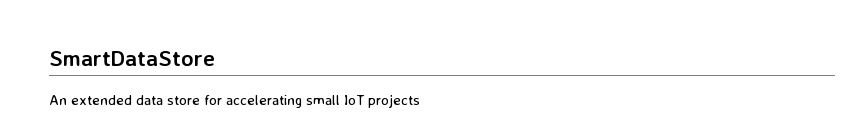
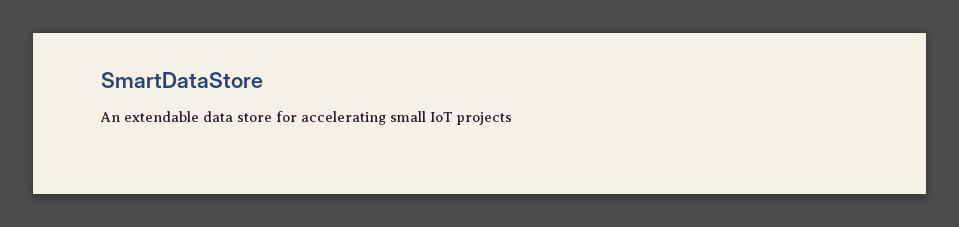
[71,95,132,105] extended -> [124,111,199,122] extendable

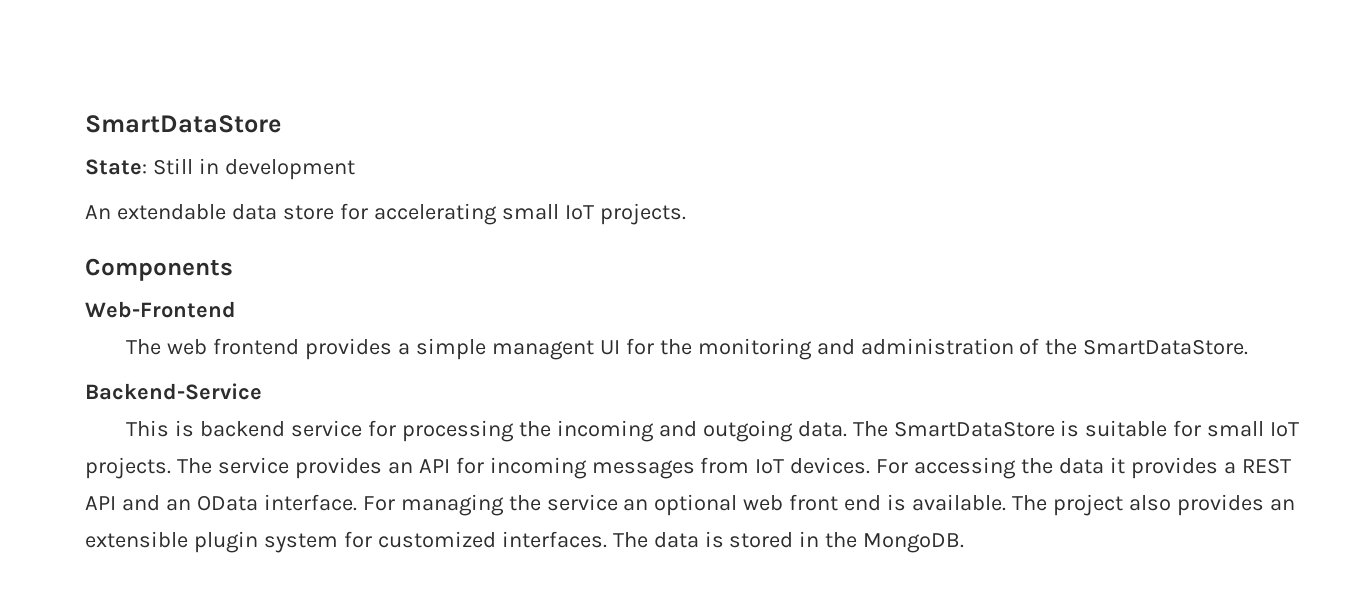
[101,72,263,88] SmartDataStore -> [85,115,282,133] [85,158,355,180] SmartDataStore // State: Still in development
[457,112,512,125] projects -> [599,203,686,225] [85,258,233,281] [85,301,236,318] [126,338,1249,360] [85,383,262,400] [126,420,1300,442] [85,457,1291,479] [85,494,1295,516] [85,531,965,553] projects. // Components // Web-Frontend // The web frontend provides a simple managent UI for the monitoring and administration of the SmartDataStore. // Backend-Service // This is backend service for processing the incoming and outgoing data. The SmartDataStore is suitable for small IoT projects. The service provides an API for incoming messages from IoT devices. For accessing the data it provides a REST API and an OData interface. For managing the service an optional web front end is available. The project also provides an extensible plugin system for customized interfaces. The data is stored in the MongoDB.

